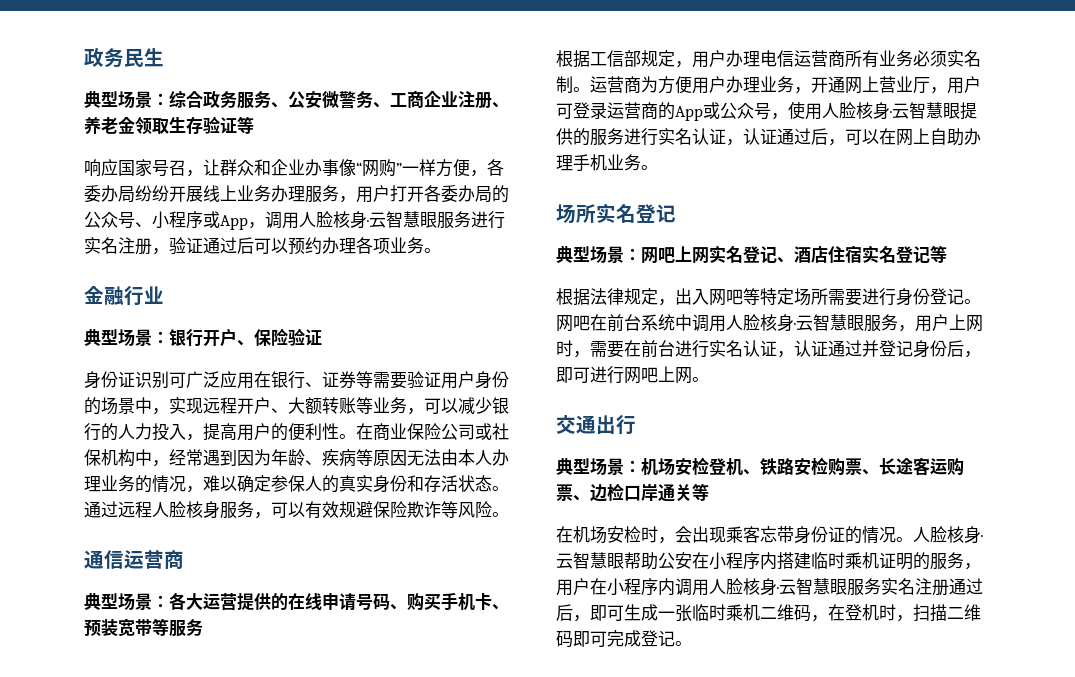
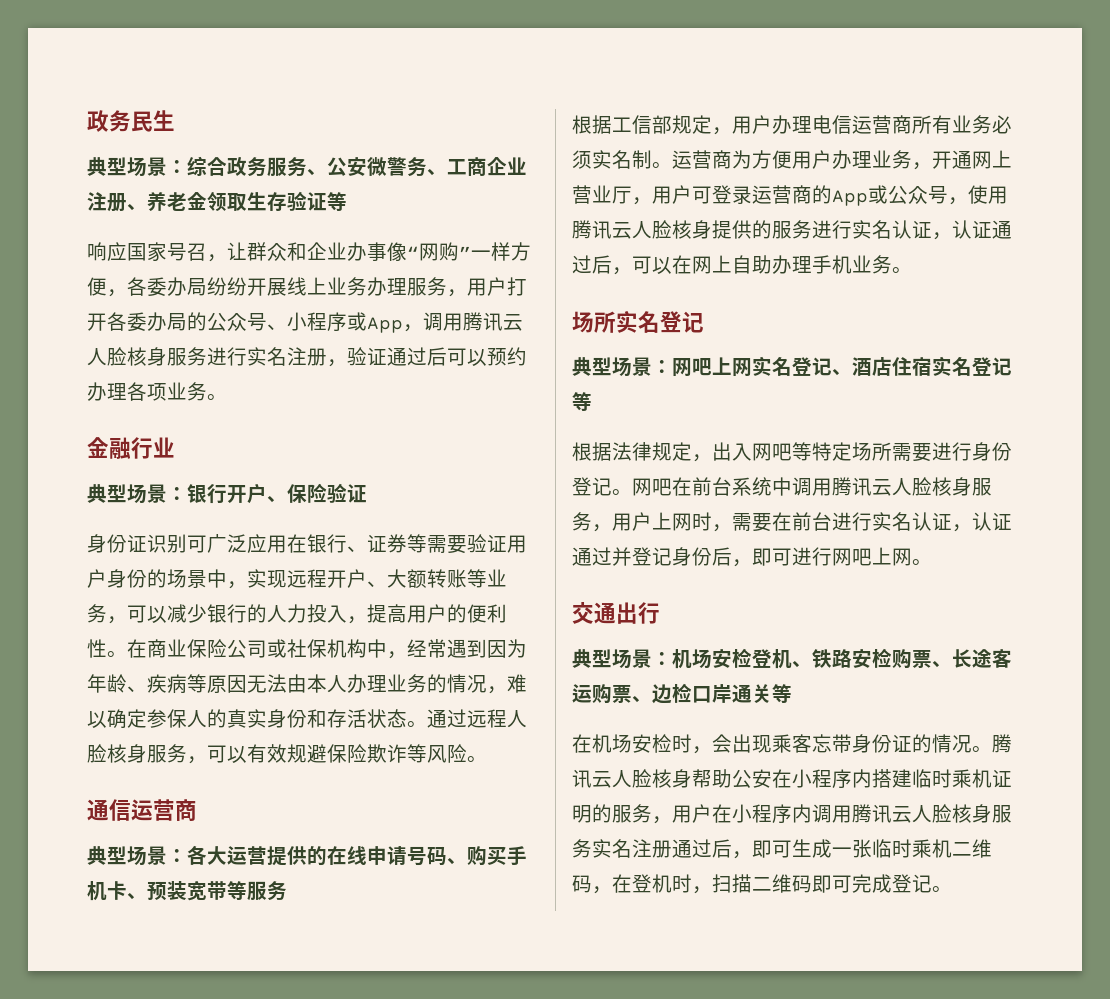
[299,211,437,229] 人脸核身·云智慧眼 -> [463,312,523,331] [87,347,167,366] 腾讯云人脸核身
[822,102,960,120] 人脸核身·云智慧眼 -> [572,220,712,239] 腾讯云人脸核身
[726,314,864,332] 人脸核身·云智慧眼 -> [832,477,972,496] 腾讯云人脸核身
[913,526,983,544] [556,552,624,569] 人脸核身·云智慧眼 -> [992,734,1012,753] [572,769,692,788] 腾讯云人脸核身
[709,578,847,596] 人脸核身·云智慧眼 -> [852,804,992,823] 腾讯云人脸核身

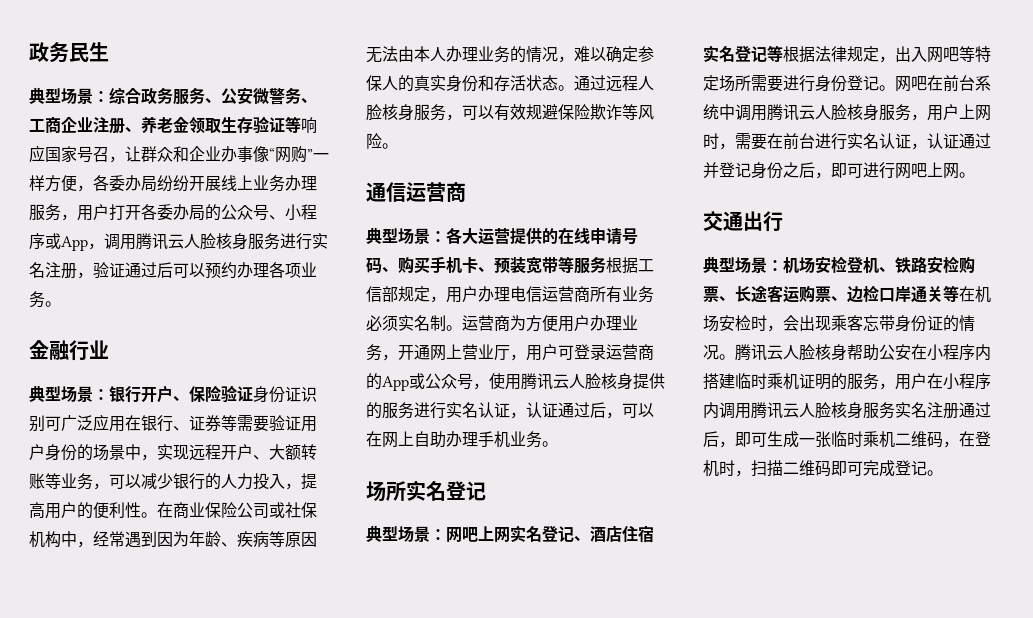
(347, 201) // -> (301, 124) none
(367, 493) // -> (253, 394) none
(287, 891) // -> (606, 264) none
(592, 401) // -> (783, 53) none
(712, 556) none -> [783,162,799,178] 之
(792, 693) // -> (959, 293) none

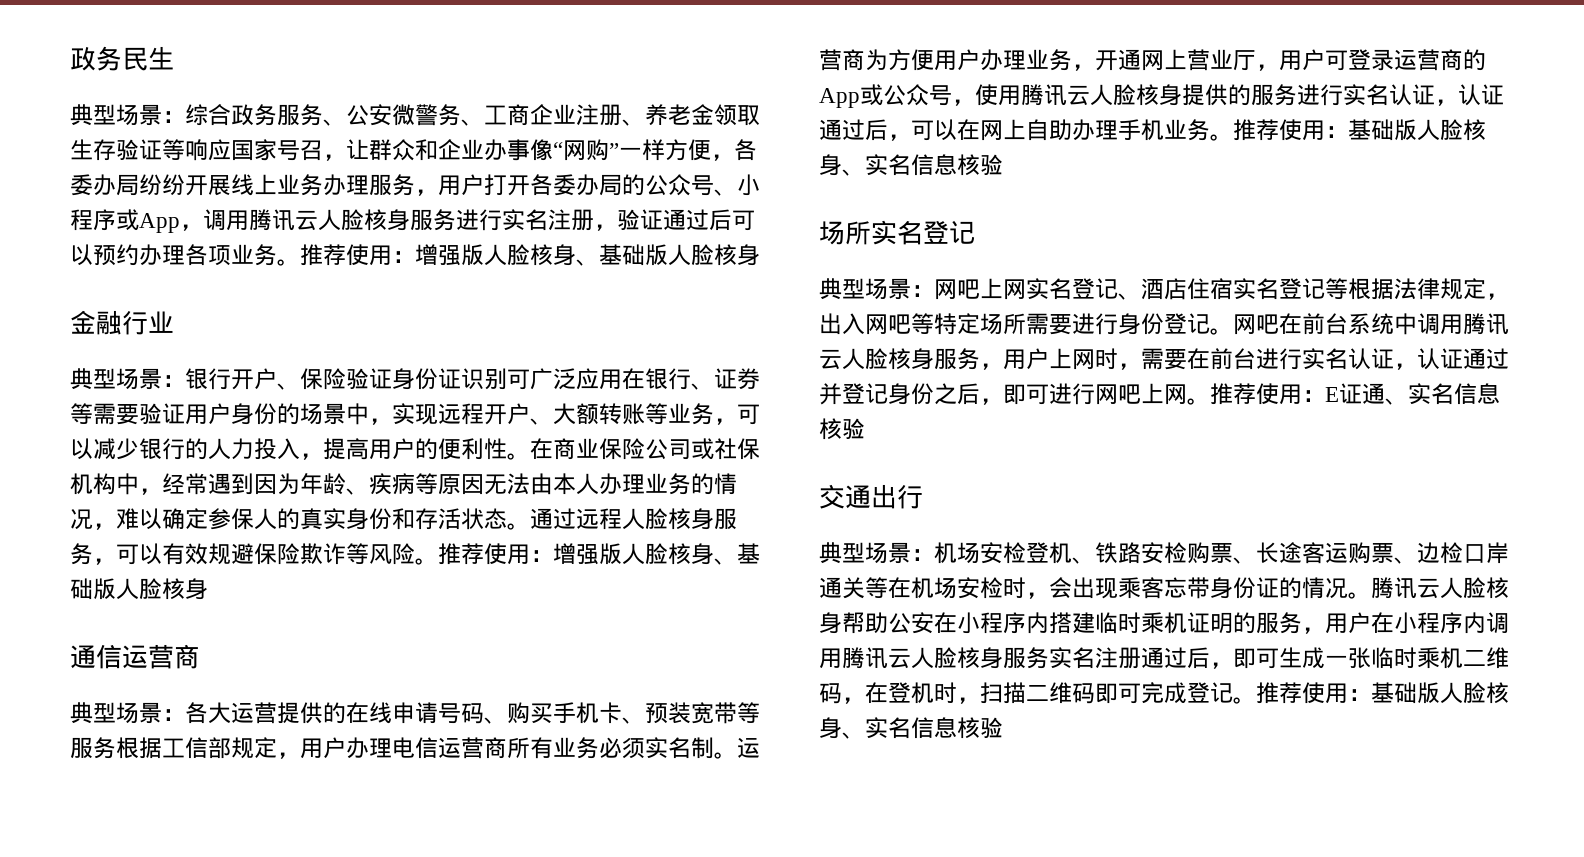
(61, 304) none -> [300,244,760,266] 推荐使用：增强版人脸核身、基础版人脸核身
(398, 146) none -> [438,543,760,565] [70,578,208,600] 推荐使用：增强版人脸核身、基础版人脸核身
(558, 444) none -> [1233,119,1486,141] [819,154,1003,176] 推荐使用：基础版人脸核身、实名信息核验
(975, 175) none -> [1210,383,1500,405] [819,418,865,440] 推荐使用：E证通、实名信息核验
(943, 473) none -> [1256,682,1509,704] [819,717,1003,739] 推荐使用：基础版人脸核身、实名信息核验

